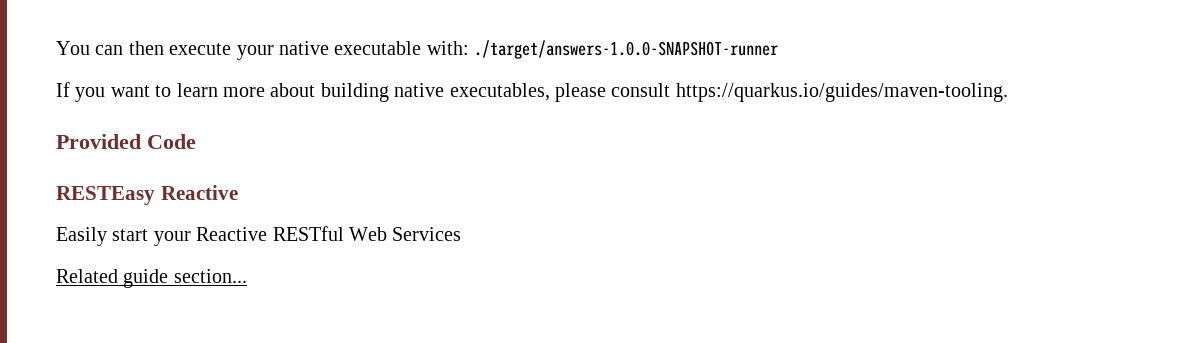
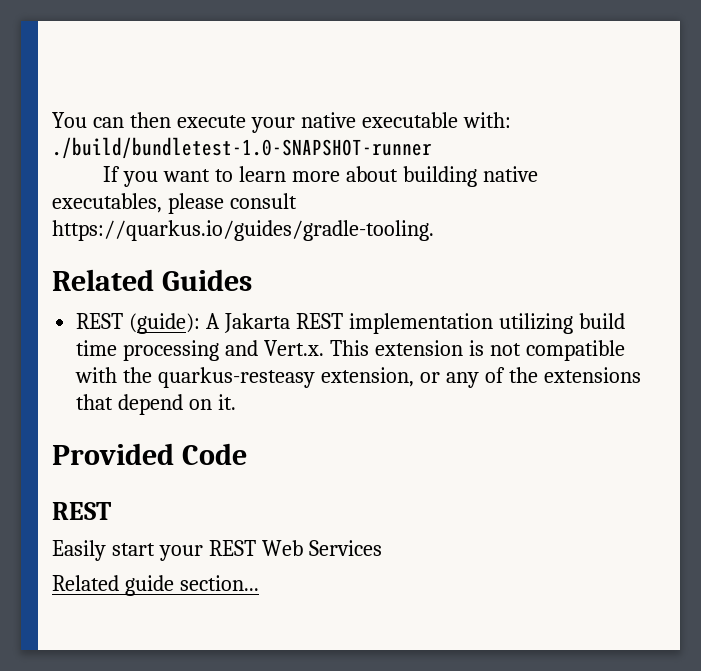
[474,40,779,59] ./target/answers-1.0.0-SNAPSHOT-runner -> [52,137,432,159] ./build/bundletest-1.0-SNAPSHOT-runner
[675,83,1008,102] https://quarkus.io/guides/maven-tooling. -> [52,220,434,241] [52,269,252,291] [76,313,625,334] [76,340,625,361] [75,367,641,388] [76,394,237,415] https://quarkus.io/guides/gradle-tooling. // Related Guides // REST (guide): A Jakarta REST implementation utilizing build time processing and Vert.x. This extension is not compatible with the quarkus-resteasy extension, or any of the extensions that depend on it.
[56,185,238,205] RESTEasy Reactive -> [52,502,111,520] REST
[196,226,344,241] Reactive RESTful -> [208,540,256,556] REST

